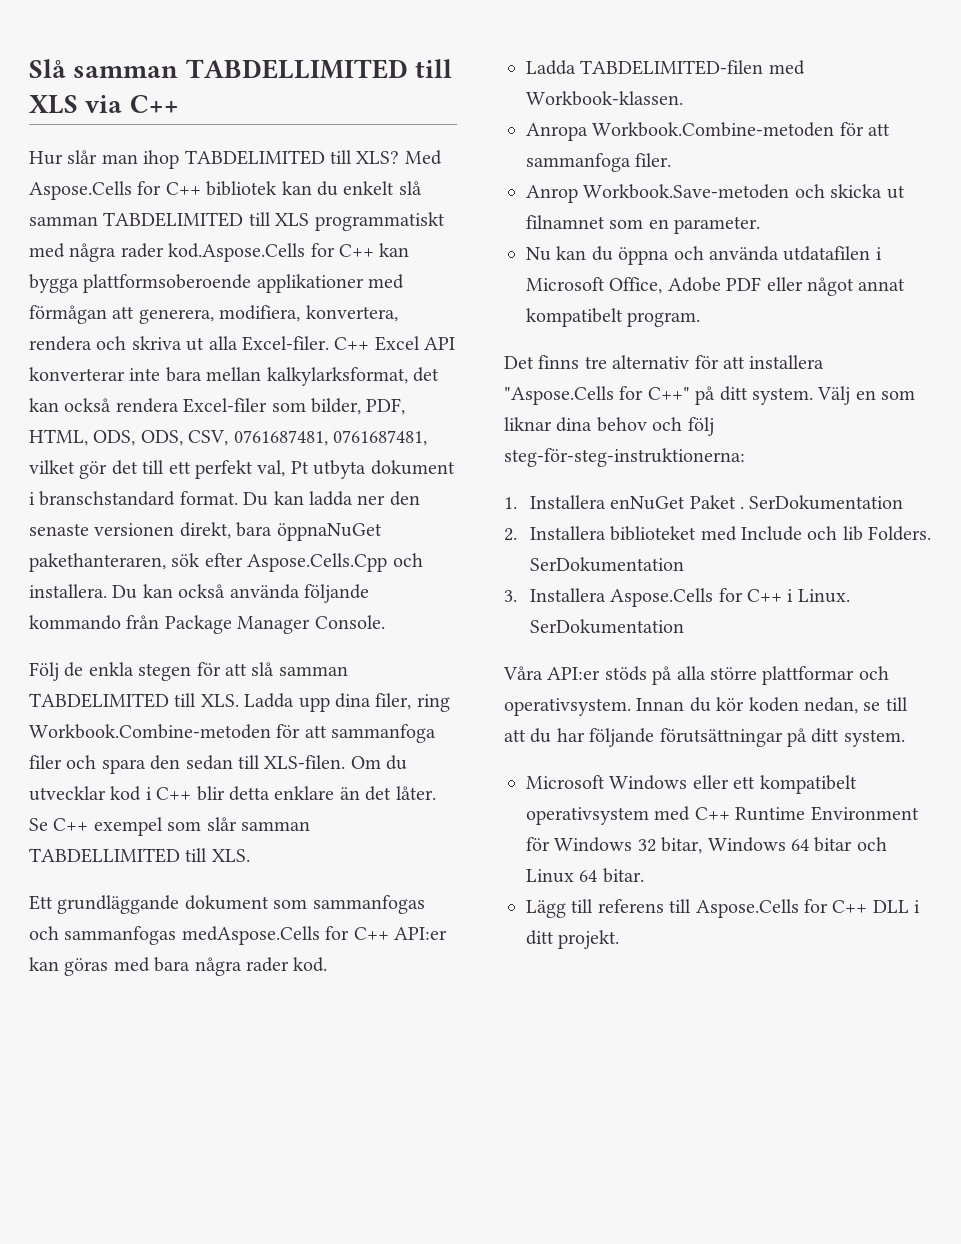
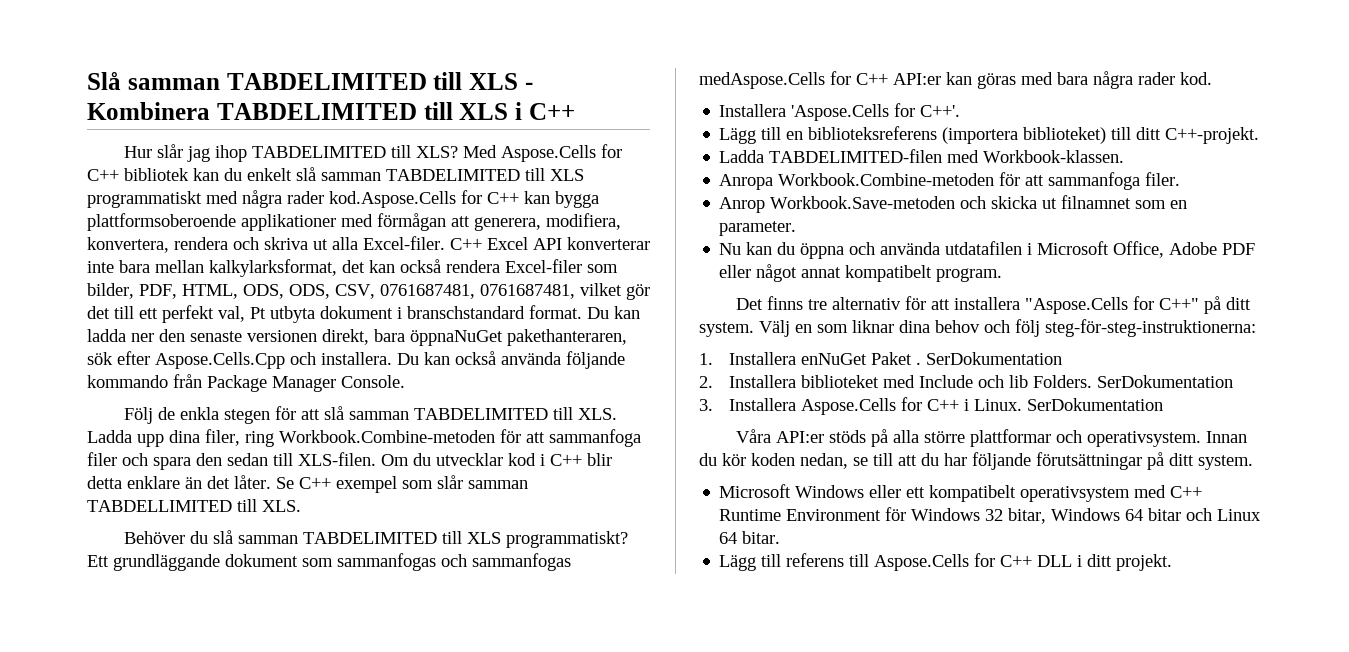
[185,59,452,79] [29,95,123,114] TABDELLIMITED till XLS via -> [226,72,533,90] [87,102,522,120] TABDELIMITED till XLS - Kombinera TABDELIMITED till XLS i
[101,154,138,164] man -> [186,146,210,162] jag
(250, 855) none -> [123,530,628,548] Behöver du slå samman TABDELIMITED till XLS programmatiskt?
(328, 964) none -> [719,103,961,121] [719,126,1260,144] // Installera 'Aspose.Cells for C++'. // Lägg till en biblioteksreferens (importera biblioteket) till ditt C++-projekt.

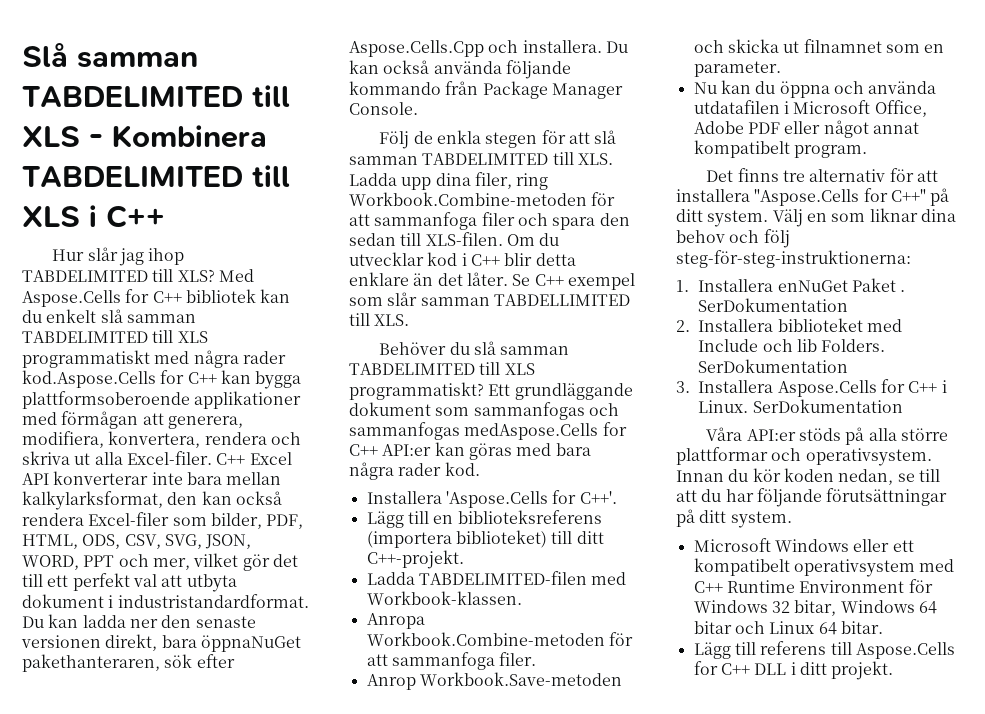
[342,260,365,273] det -> [167,492,198,505] den
[289,284,575,299] ODS, CSV, 0761687481, 0761687481, -> [124,534,252,549] [22,554,190,570] CSV, SVG, JSON, WORD, PPT och mer,
[218,306,266,322] val, Pt -> [132,574,183,587] val att
[407,305,582,319] branschstandard format. -> [117,594,309,608] industristandardformat.

